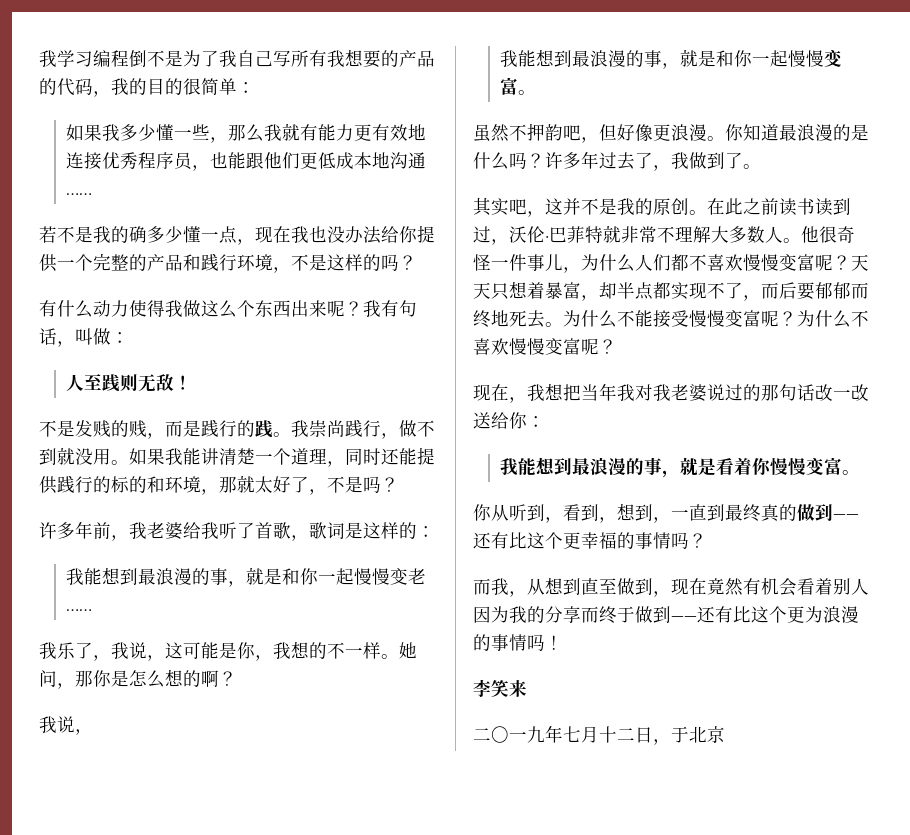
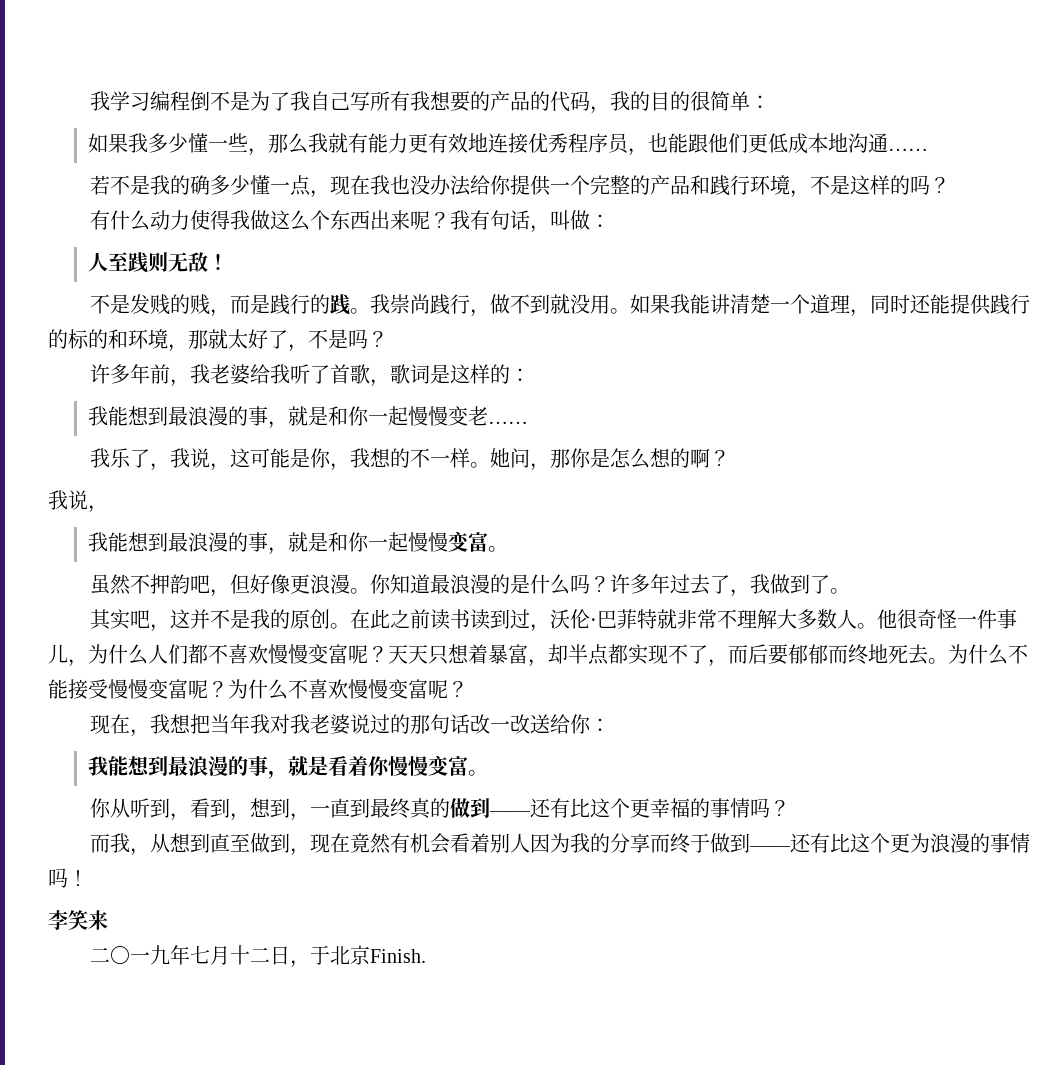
(725, 734) none -> [370,949,427,963] Finish.

